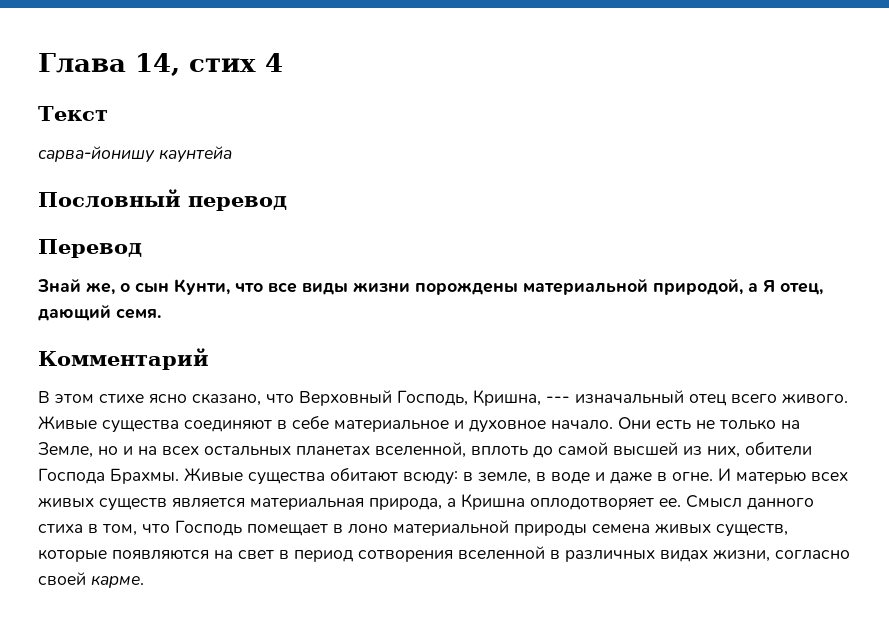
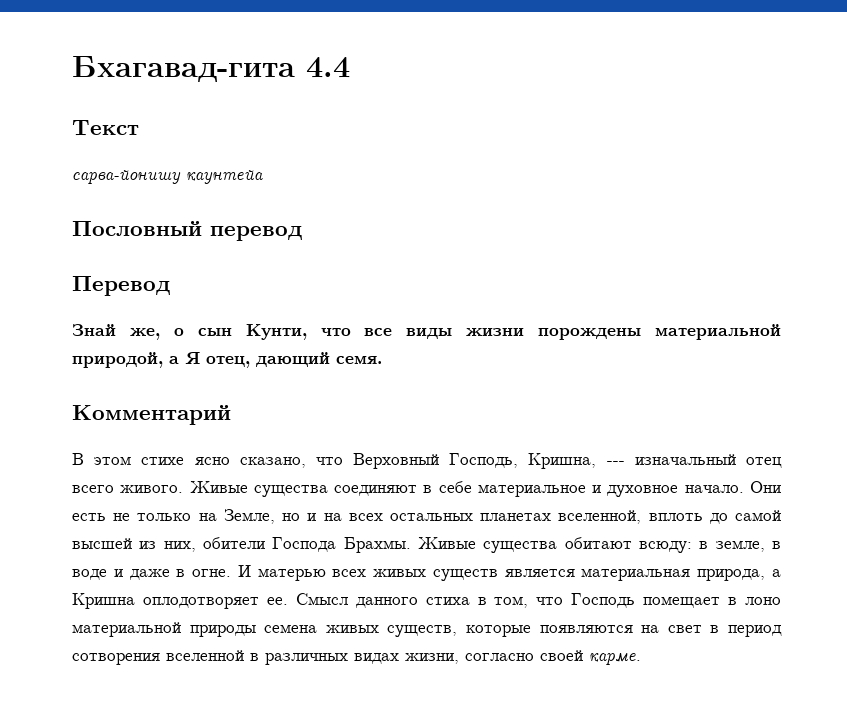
[38,53,283,76] Глава 14, стих 4 -> [72,56,350,82] Бхагавад-гита 4.4

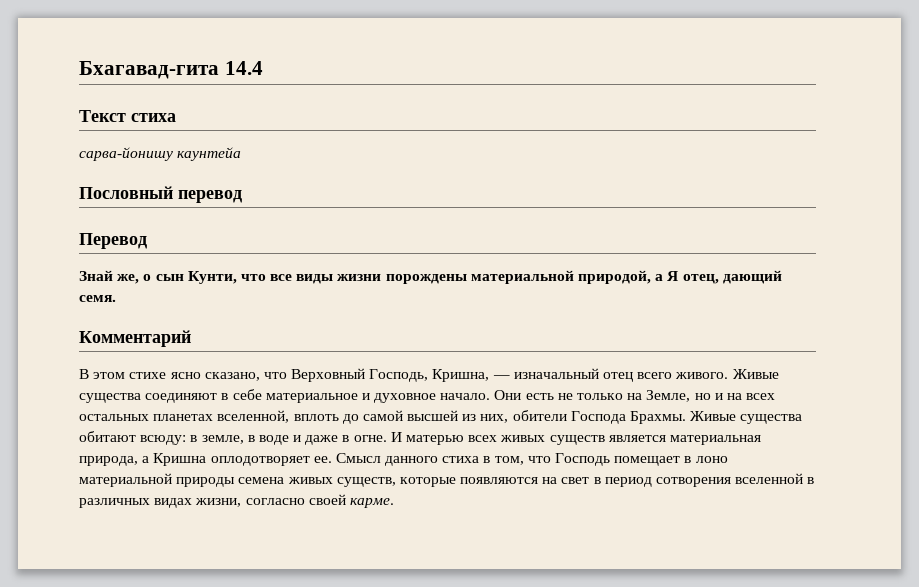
[306,57,350,78] 4.4 -> [224,61,263,75] 14.4
(139, 128) none -> [131,113,176,122] стиха
[606,461,625,465] --- -> [492,375,510,379] —

